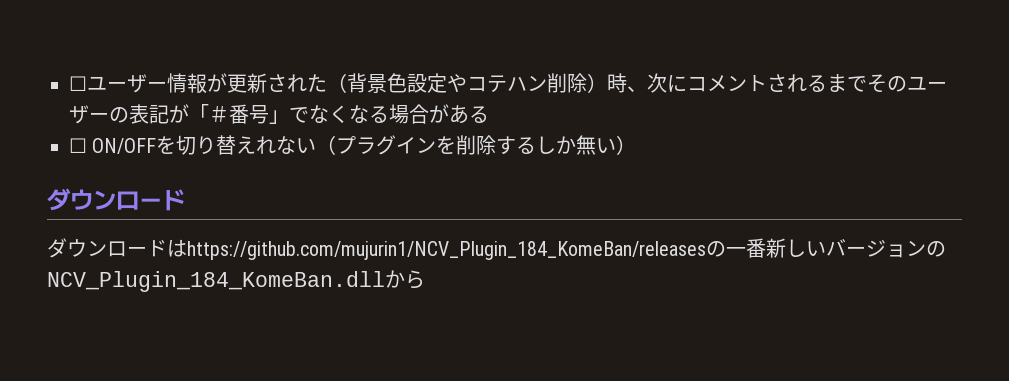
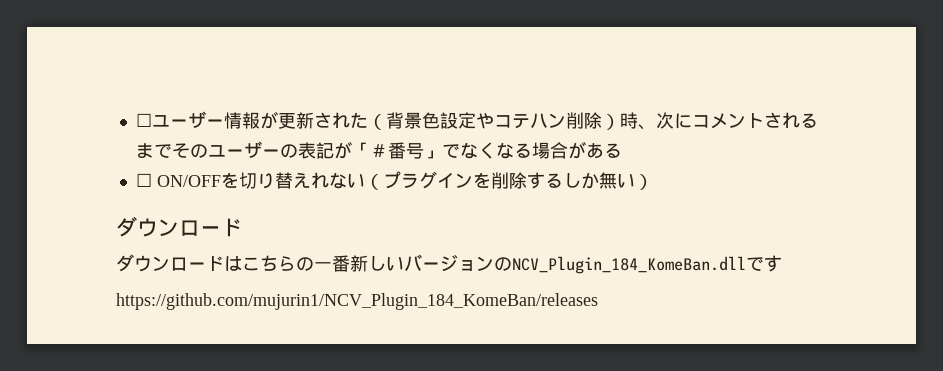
[187,241,706,260] https://github.com/mujurin1/NCV_Plugin_184_KomeBan/releases -> [242,255,296,271] こちら
[385,270,425,289] から -> [746,255,782,272] [116,293,598,310] です // https://github.com/mujurin1/NCV_Plugin_184_KomeBan/releases

